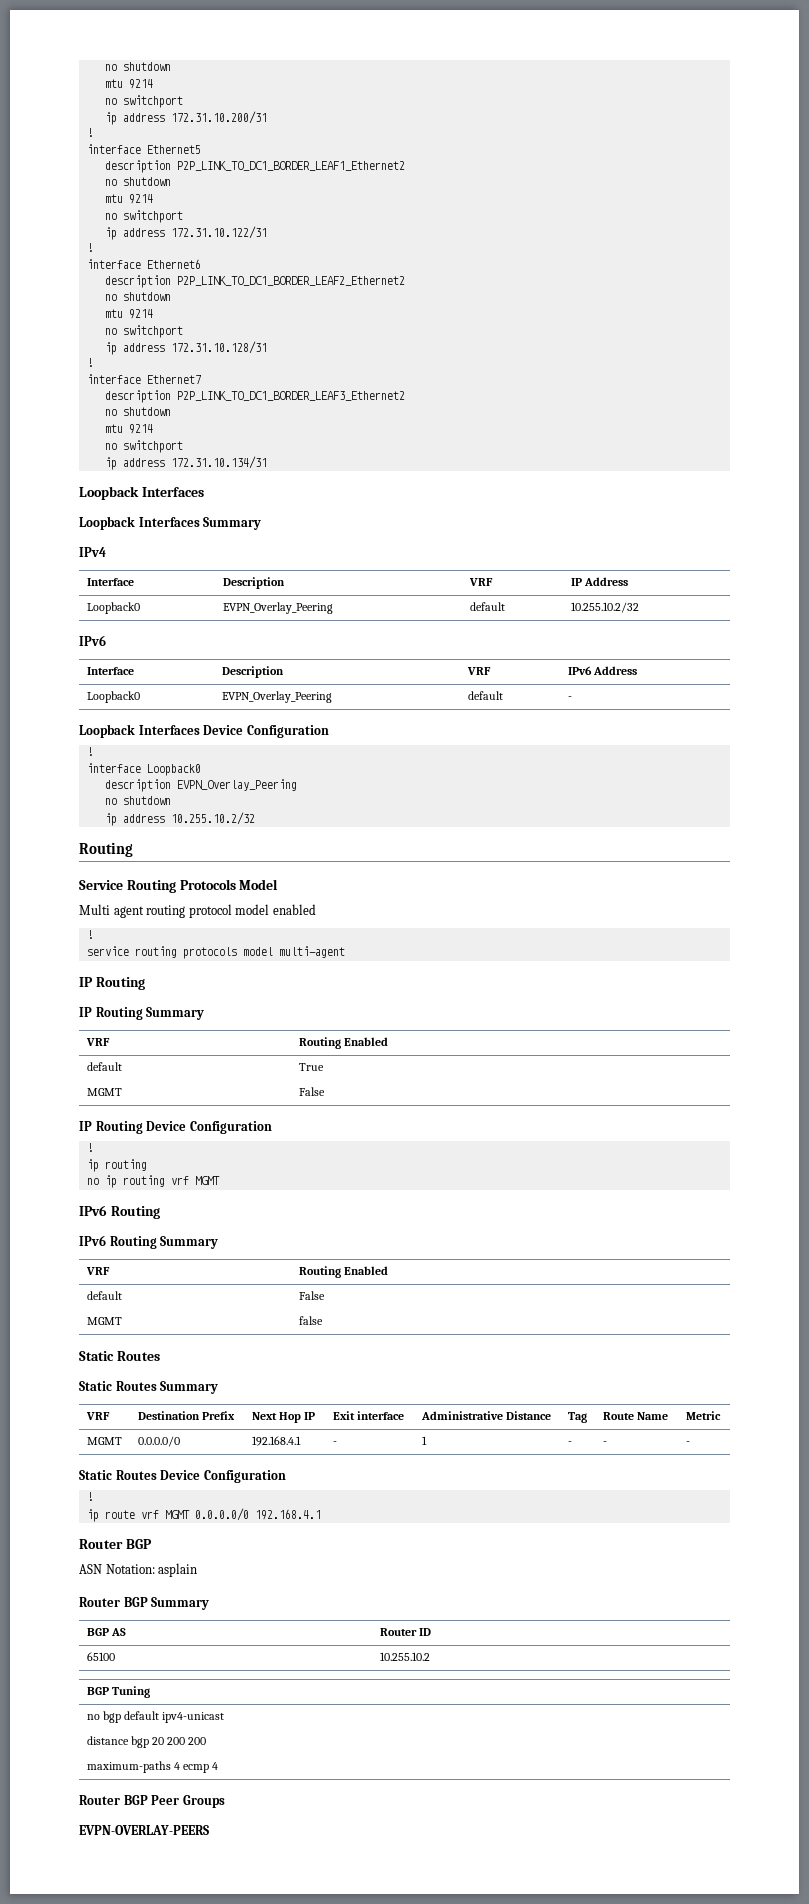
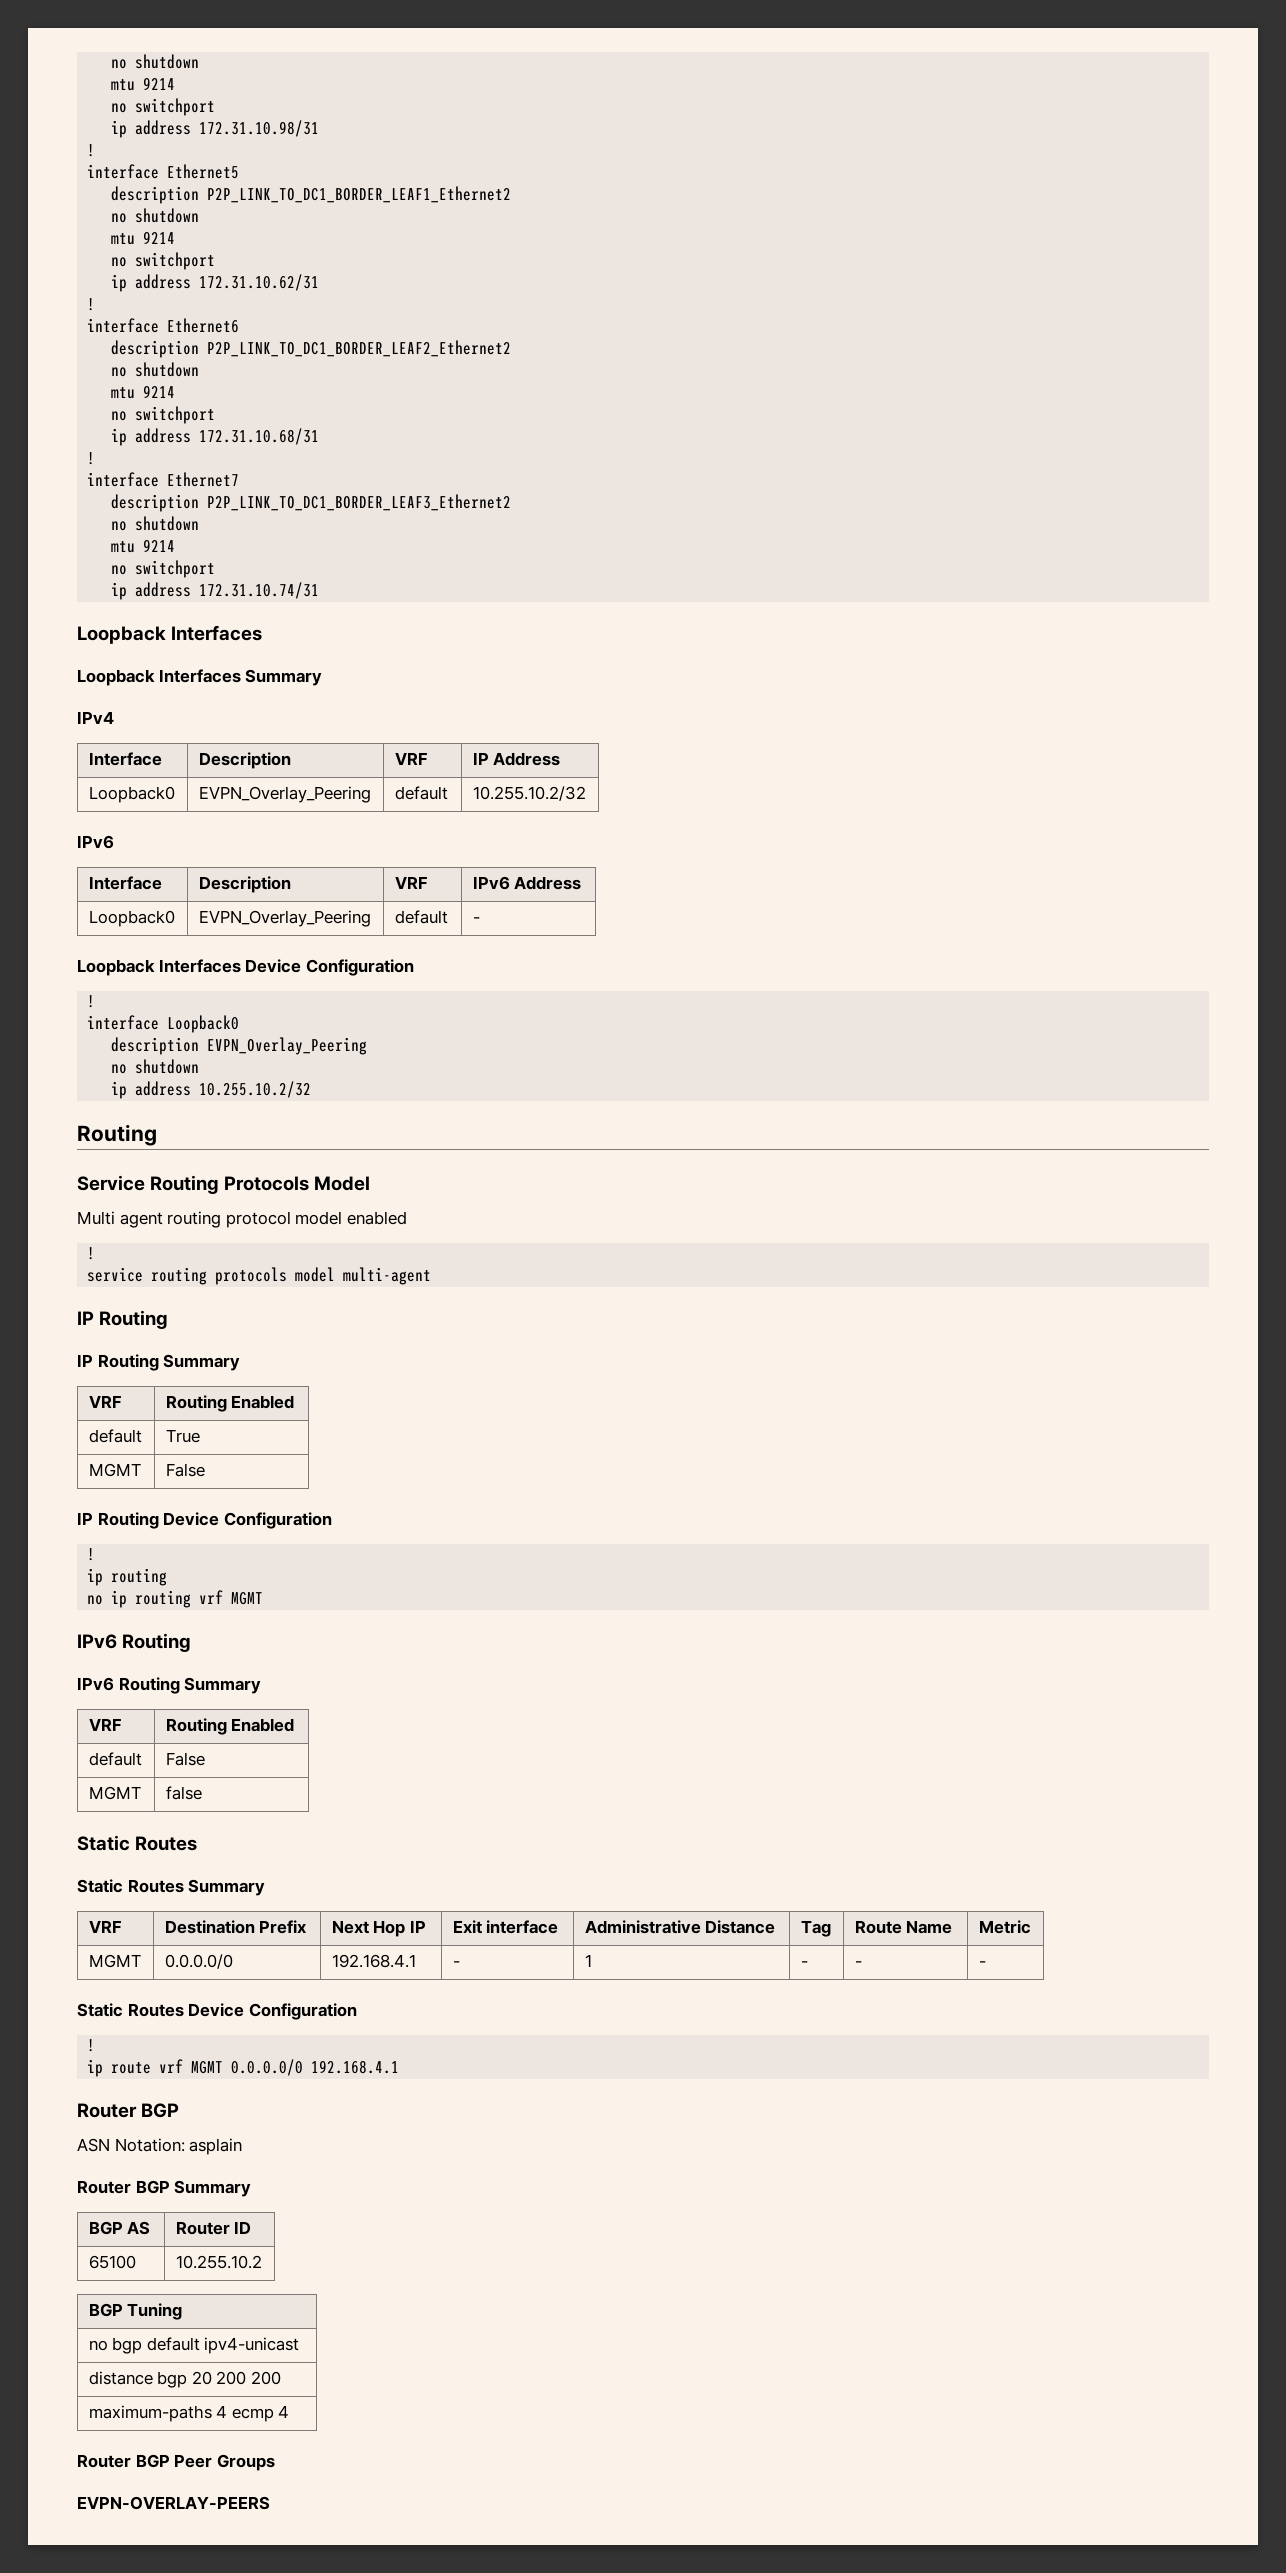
[104,62,171,71] [104,79,153,89] [104,95,183,108] [104,111,267,125] no shutdown // mtu 9214 // no switchport // ip address 172.31.10.200/31 -> [111,54,200,69] [111,77,176,91] [111,98,216,116] [111,120,320,138] no shutdown // mtu 9214 // no switchport // ip address 172.31.10.98/31
[170,226,267,239] 172.31.10.122/31 -> [199,274,320,291] 172.31.10.62/31
[170,341,267,354] 172.31.10.128/31 -> [199,428,320,445] 172.31.10.68/31
[170,456,267,469] 172.31.10.134/31 -> [199,582,320,599] 172.31.10.74/31

